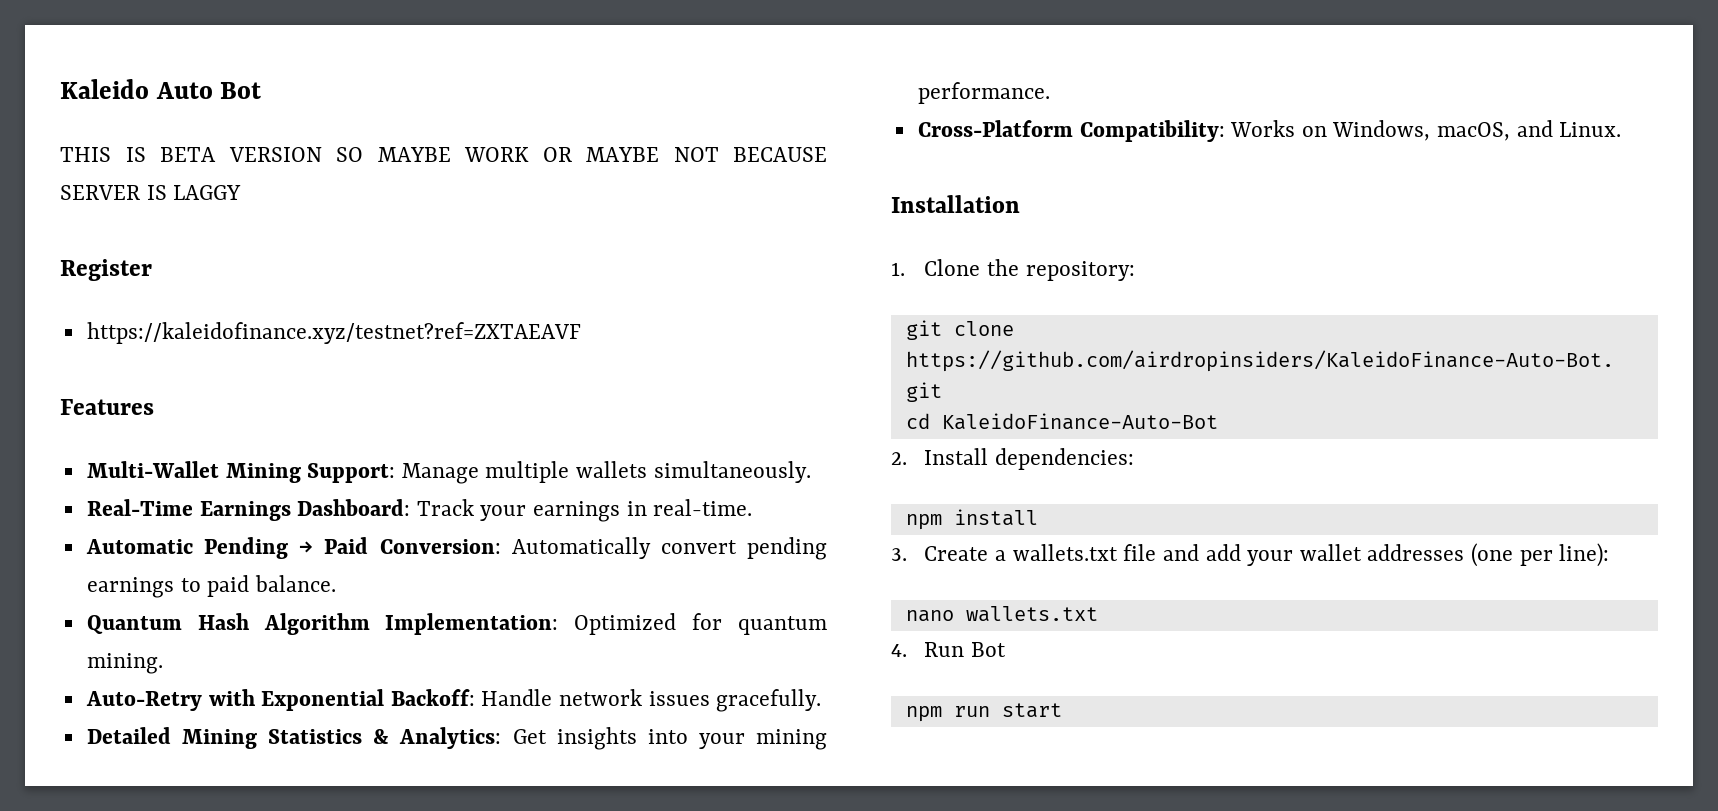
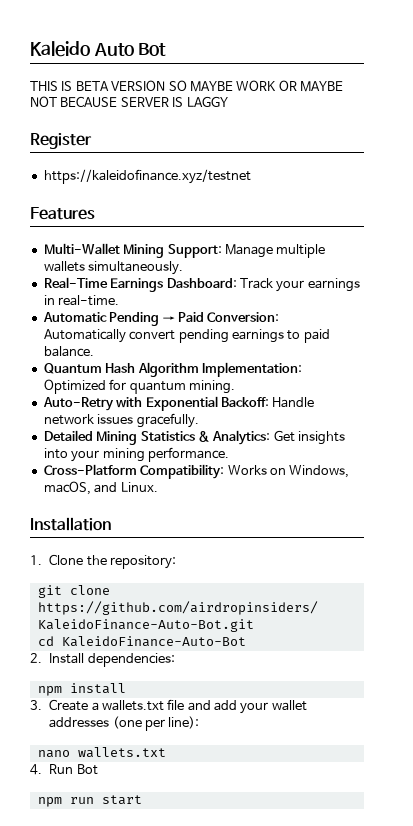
[86,322,581,344] https://kaleidofinance.xyz/testnet?ref=ZXTAEAVF -> [43,169,251,184] https://kaleidofinance.xyz/testnet

